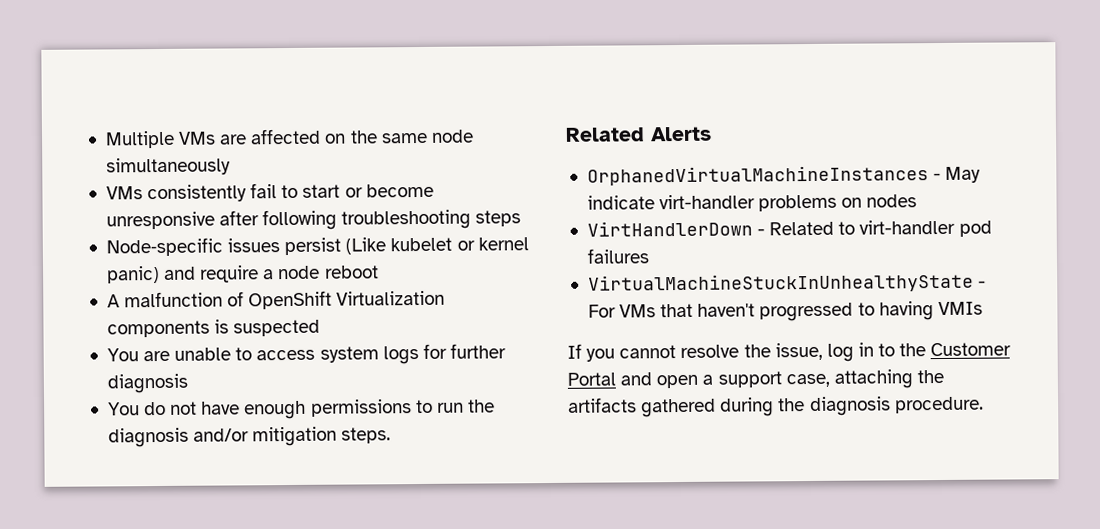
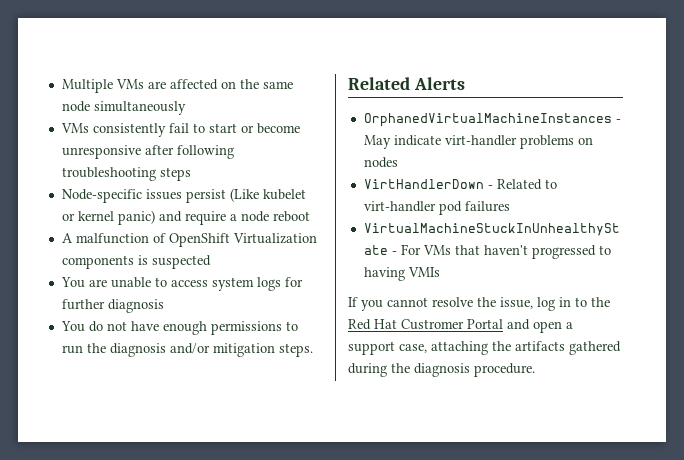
[930,342,1012,357] Customer -> [348,319,464,330] Red Hat Custromer

